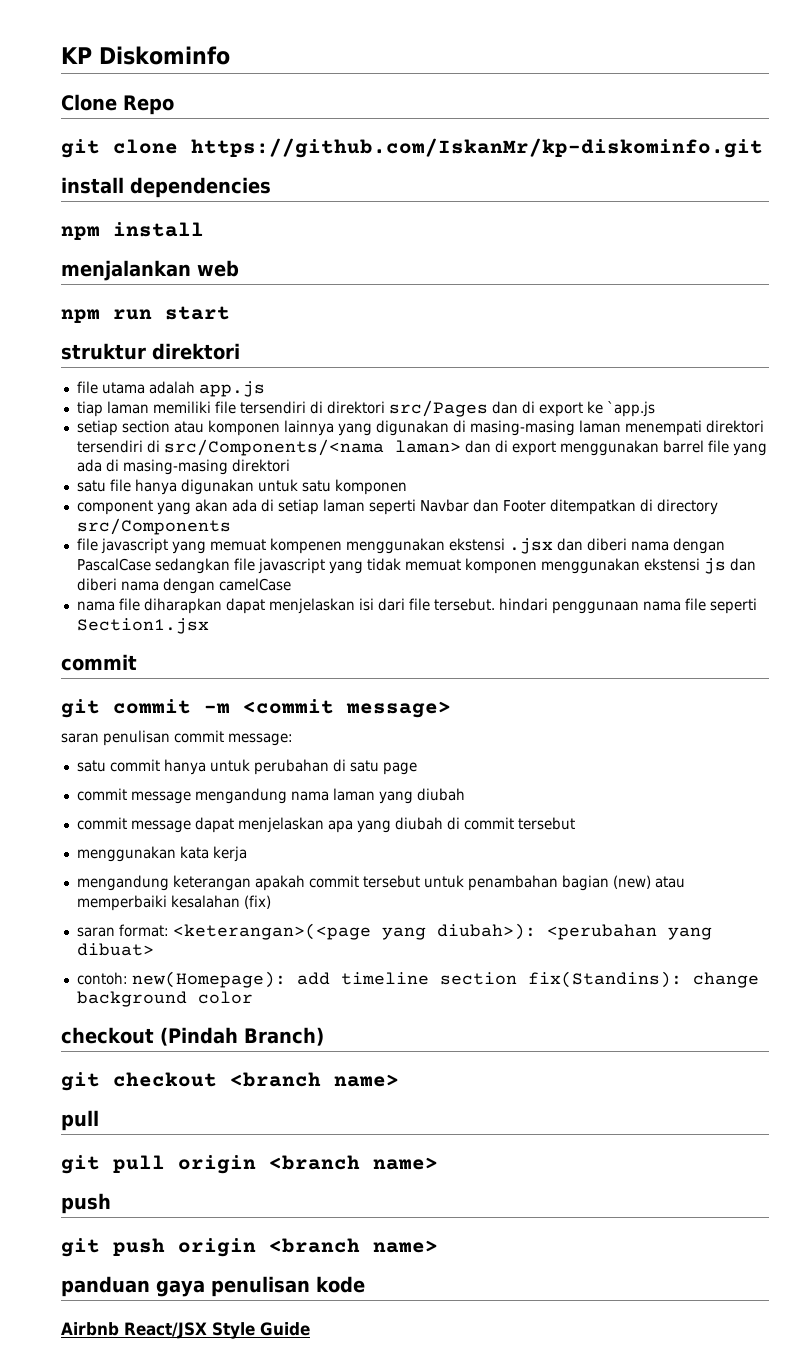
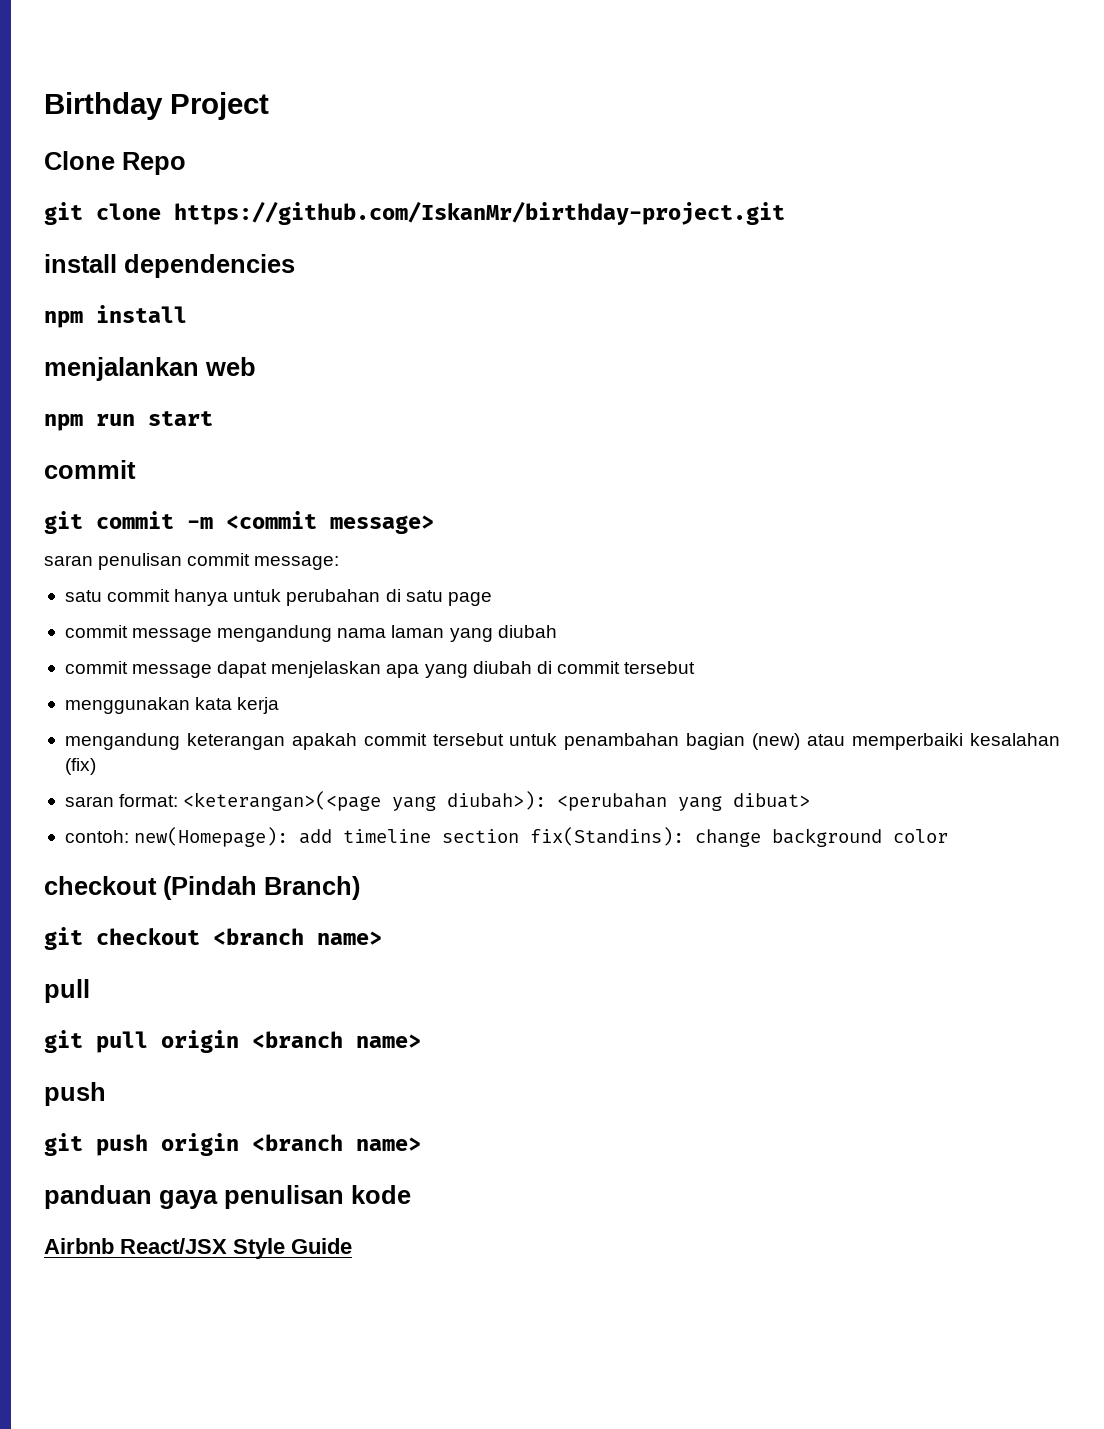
[61,46,230,65] KP Diskominfo -> [44,92,269,120] Birthday Project
[191,138,763,158] https://github.com/IskanMr/kp-diskominfo.git -> [174,201,785,225] https://github.com/IskanMr/birthday-project.git
[61,343,240,360] [76,381,265,397] [76,400,655,417] [76,420,764,436] [76,439,767,456] [76,459,290,475] [76,479,407,495] [76,499,718,515] [76,518,231,535] [76,538,725,554] [76,558,756,574] [76,578,291,594] [76,598,757,614] [76,618,209,634] // struktur direktori // file utama adalah app.js // tiap laman memiliki file tersendiri di direktori src/Pages dan di export ke `app.js // setiap section atau komponen lainnya yang digunakan di masing-masing laman menempati direktori tersendiri di src/Components/<nama laman> dan di export menggunakan barrel file yang ada di masing-masing direktori // satu file hanya digunakan untuk satu komponen // component yang akan ada di setiap laman seperti Navbar dan Footer ditempatkan di directory src/Components // file javascript yang memuat kompenen menggunakan ekstensi .jsx dan diberi nama dengan PascalCase sedangkan file javascript yang tidak memuat komponen menggunakan ekstensi js dan diberi nama dengan camelCase // nama file diharapkan dapat menjelaskan isi dari file tersebut. hindari penggunaan nama file seperti Section1.jsx -> (213, 418) none

